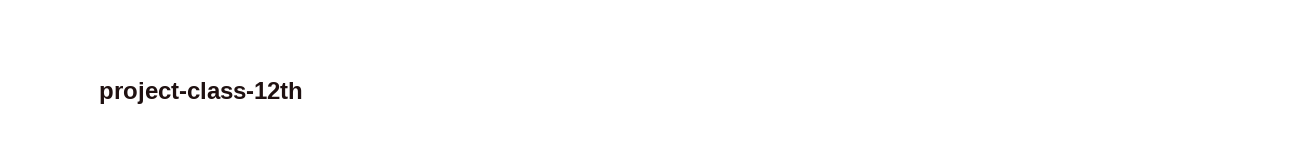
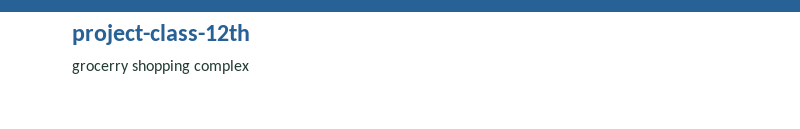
(303, 93) none -> [72,60,250,74] // grocerry shopping complex

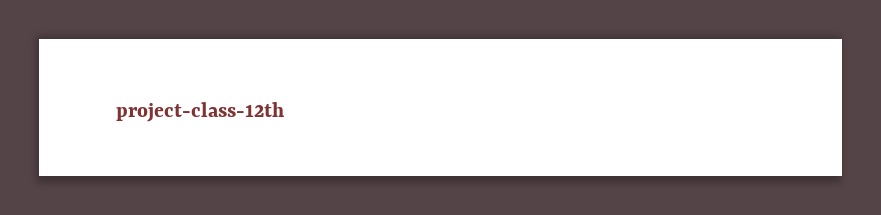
[72,60,250,74] // grocerry shopping complex -> (284, 112) none

